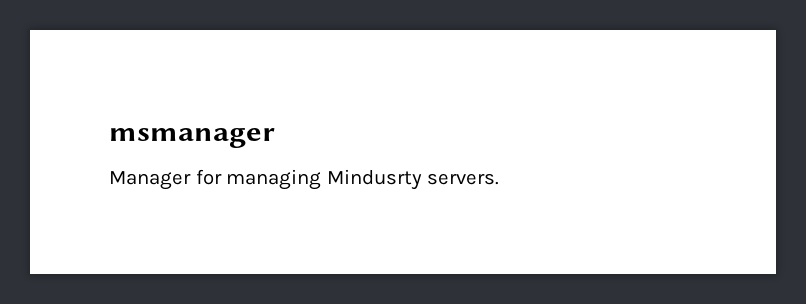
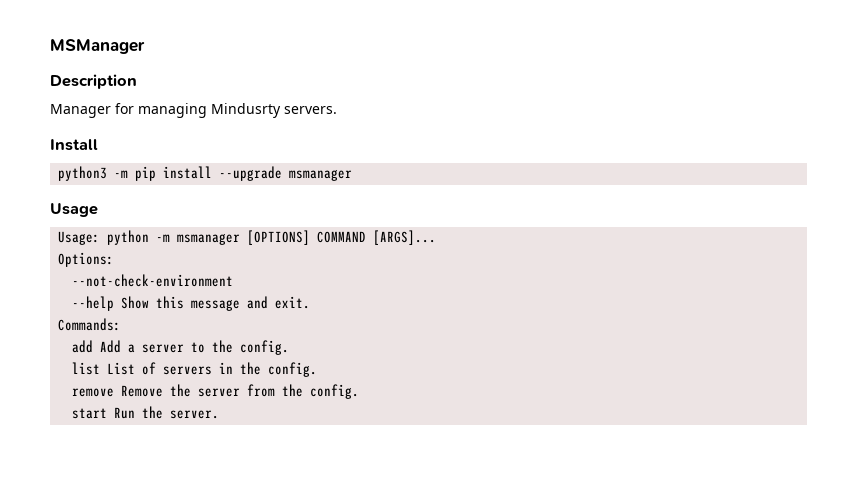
[109,128,275,148] msmanager -> [50,39,145,54] [50,74,137,89] MSManager // Description
(500, 179) none -> [50,139,98,151] [58,166,353,181] [50,203,98,217] [58,230,437,245] [58,252,115,267] [72,274,234,287] [72,296,311,311] [58,318,122,331] [72,340,290,355] [72,362,318,377] [72,384,360,399] [72,406,220,419] // Install // python3 -m pip install --upgrade msmanager // Usage // Usage: python -m msmanager [OPTIONS] COMMAND [ARGS]... // Options: // --not-check-environment // --help Show this message and exit. // Commands: // add Add a server to the config. // list List of servers in the config. // remove Remove the server from the config. // start Run the server.

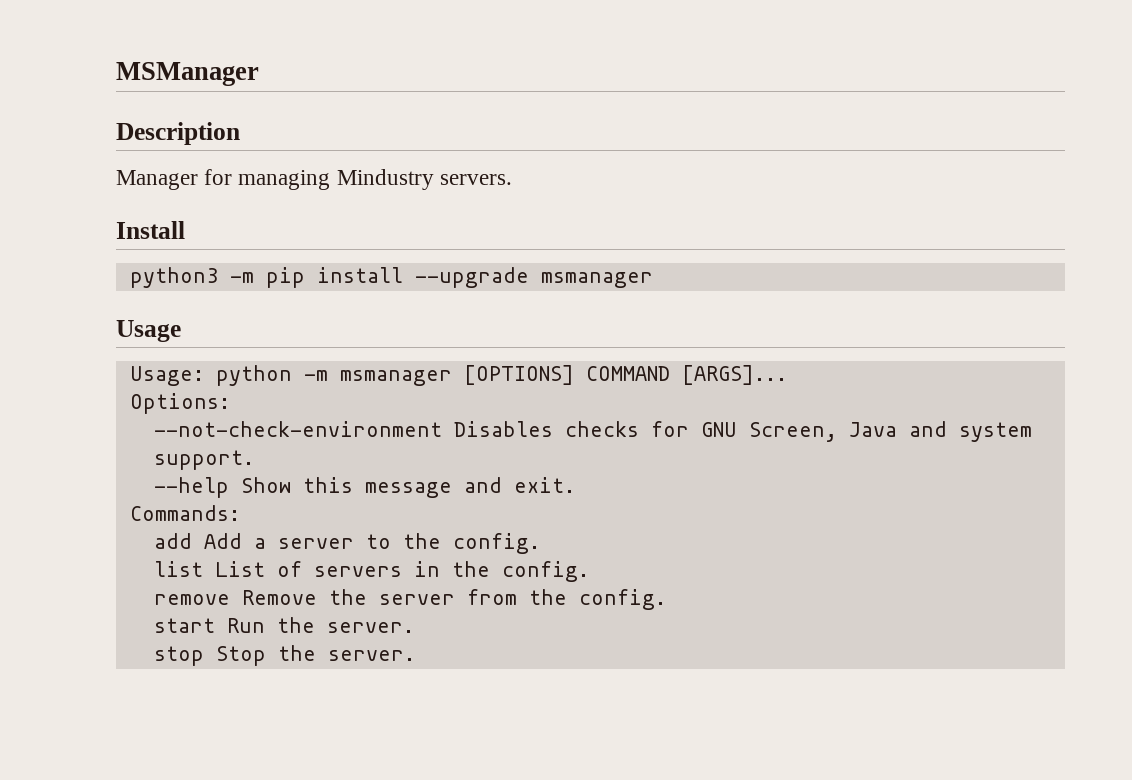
[211,103,281,118] Mindusrty -> [336,169,434,190] Mindustry
(234, 280) none -> [453,421,1032,442] [153,450,254,470] Disables checks for GNU Screen, Java and system support.
(220, 414) none -> [153,645,415,666] // stop Stop the server.

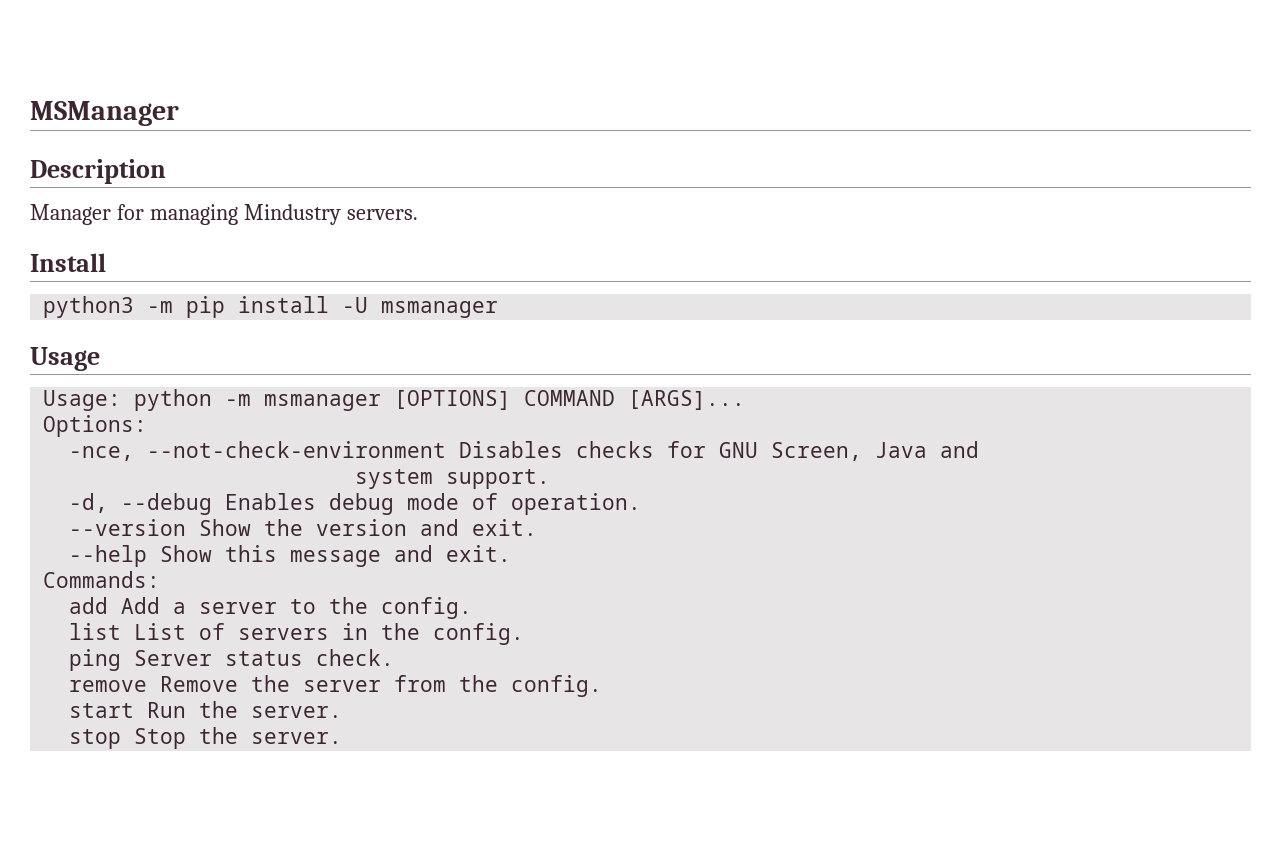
[414,267,529,288] --upgrade -> [342,297,369,313] -U
(230, 403) none -> [69,446,135,461] -nce,
(947, 429) none -> (980, 449) //
(254, 460) none -> [69,493,642,515] [69,519,538,536] // -d, --debug Enables debug mode of operation. // --version Show the version and exit.
(589, 571) none -> [69,649,395,671] // ping Server status check.

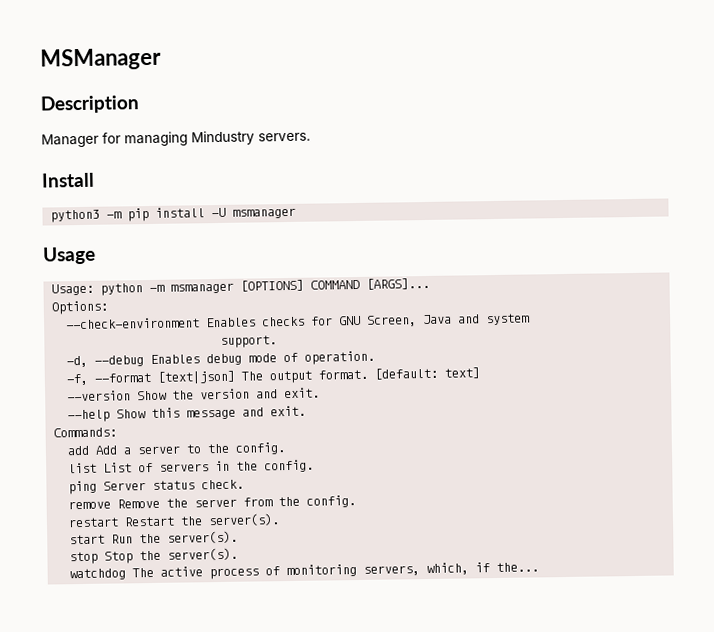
[69,441,564,461] -nce, --not-check-environment Disables -> [66,317,257,330] --check-environment Enables
[355,469,434,489] // system -> [485,313,531,326] system //
(642, 504) none -> [66,367,481,386] // -f, --format [text|json] The output format. [default: text]
(603, 686) none -> [68,513,281,528] // restart Restart the server(s).
[251,706,343,718] server. -> [167,530,239,544] server(s).
[251,732,343,744] server. -> [167,547,239,561] [69,562,540,581] server(s). // watchdog The active process of monitoring servers, which, if the...

